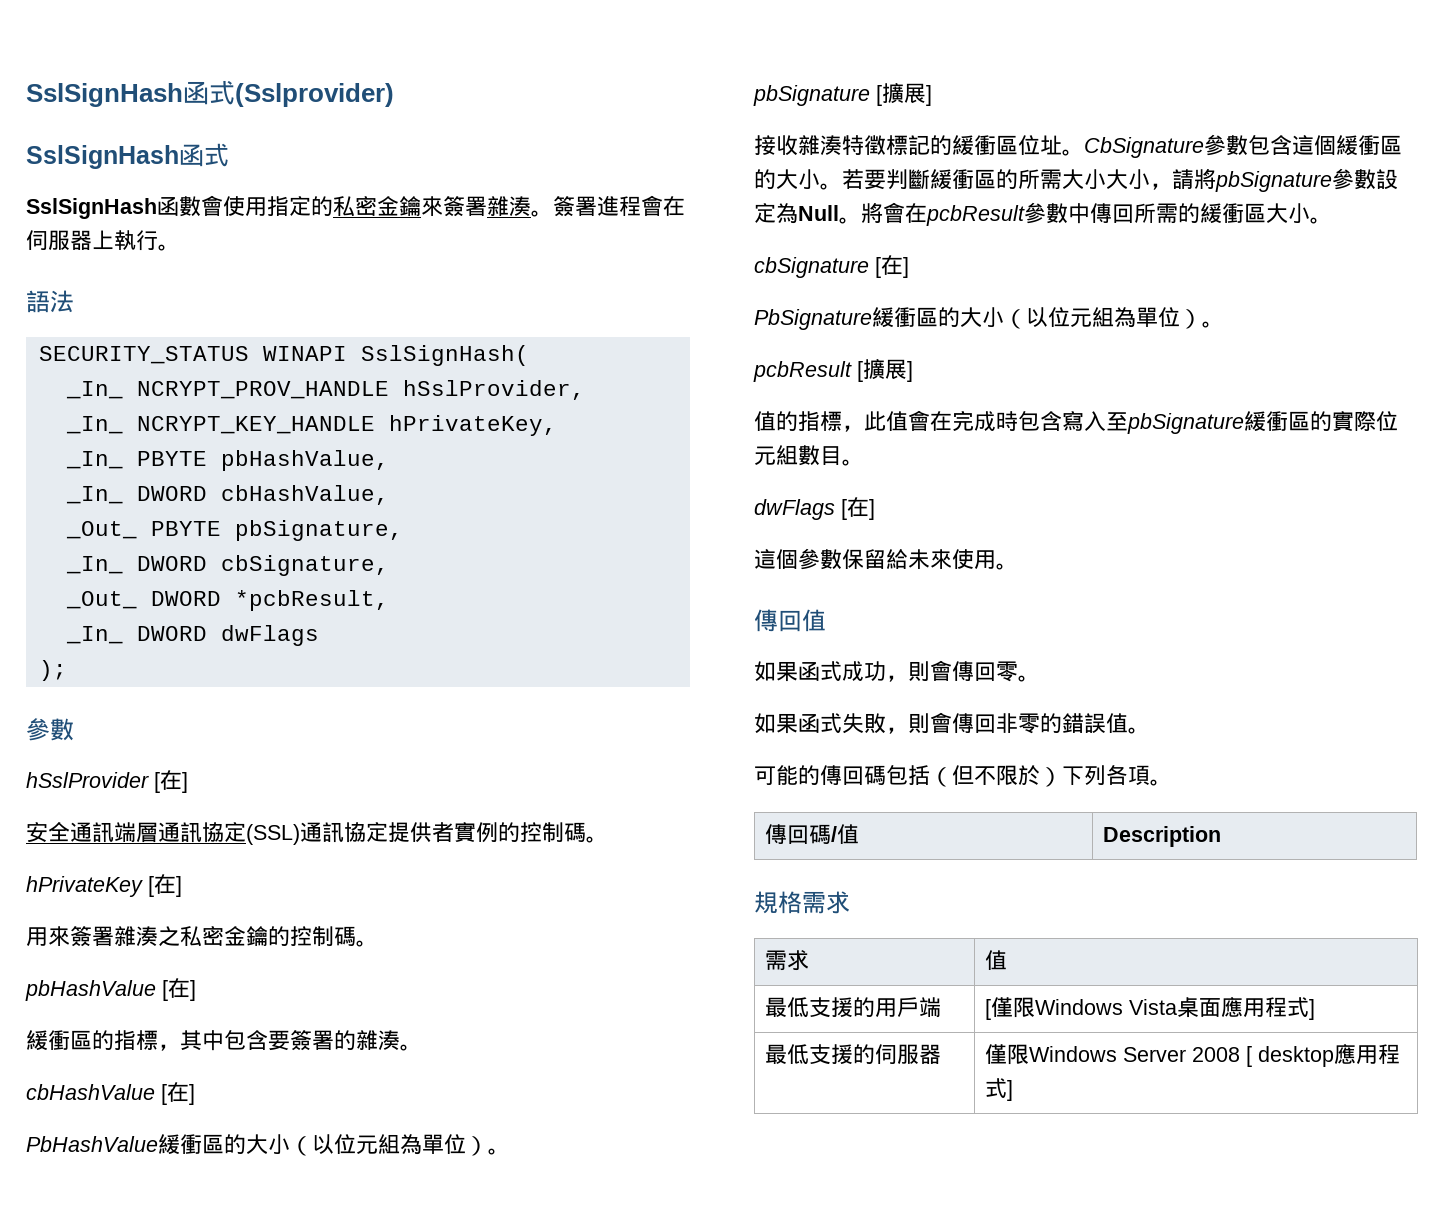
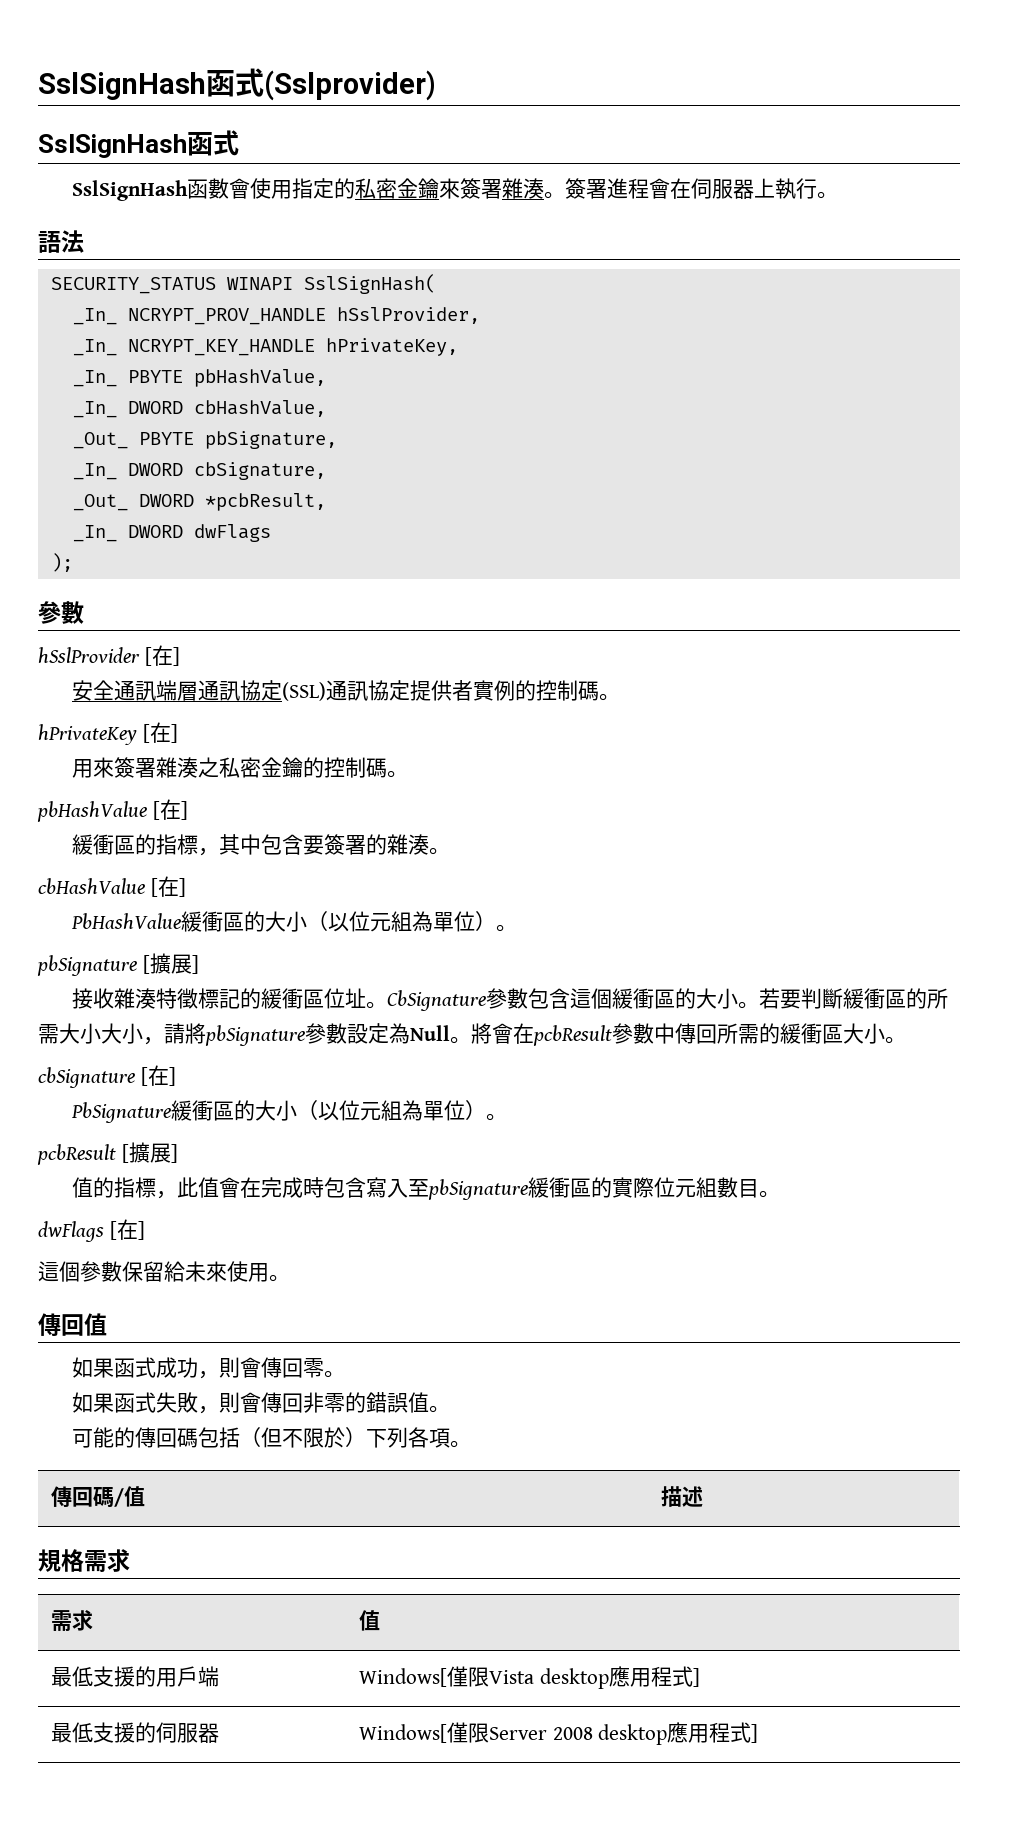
[1102,826,1221,847] Description -> [661,1486,704,1507] 描述
[984,997,1221,1020] [僅限Windows Vista桌面 -> [359,1666,609,1689] Windows[僅限Vista desktop
[984,1044,1117,1065] 僅限Windows -> [359,1722,490,1743] Windows[僅限
[1245,1046,1252,1067] [ -> (593, 1733) none

